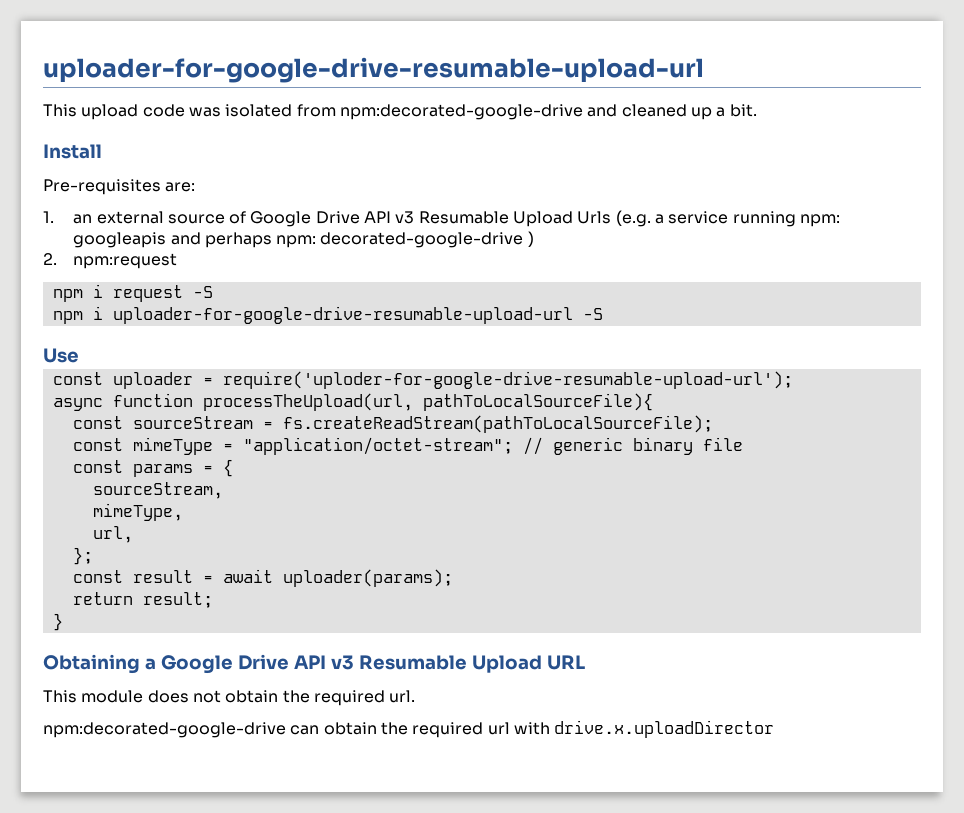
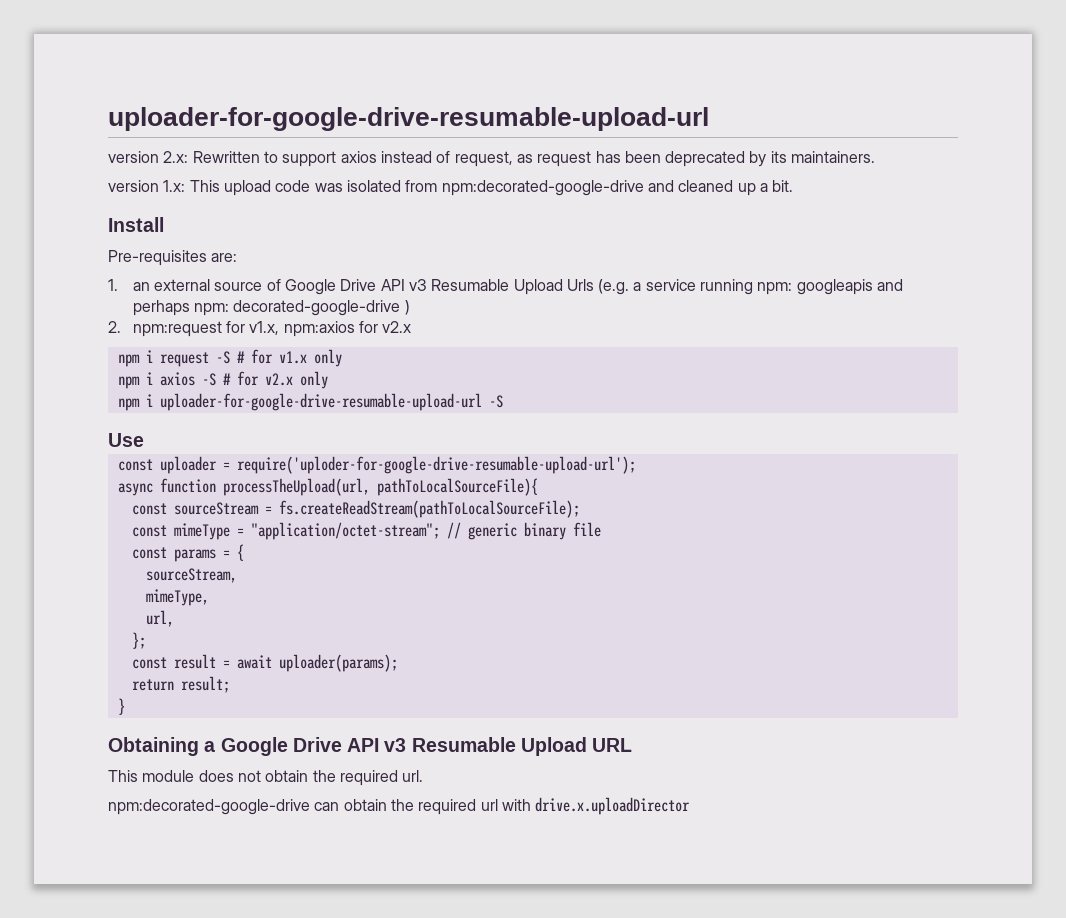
(704, 70) none -> [108,151,876,167] [108,180,186,192] version 2.x: Rewritten to support axios instead of request, as request has been deprecated by its maintainers. // version 1.x:
(178, 261) none -> [225,321,412,337] for v1.x, npm:axios for v2.x
(213, 292) none -> [236,349,342,367] [117,371,328,389] # for v1.x only // npm i axios -S # for v2.x only

